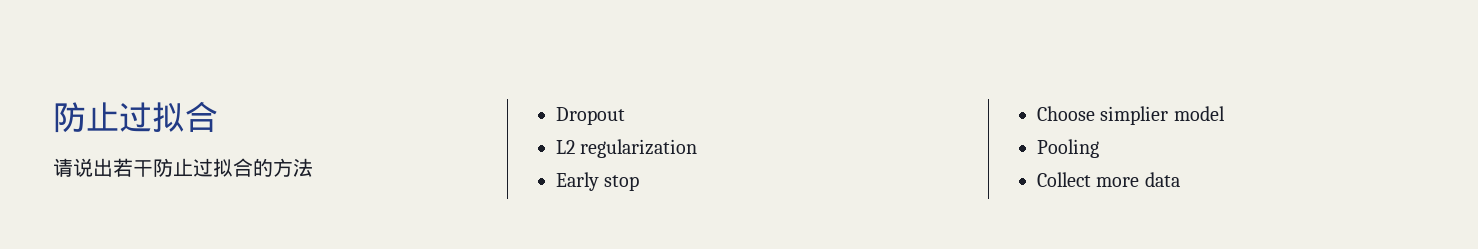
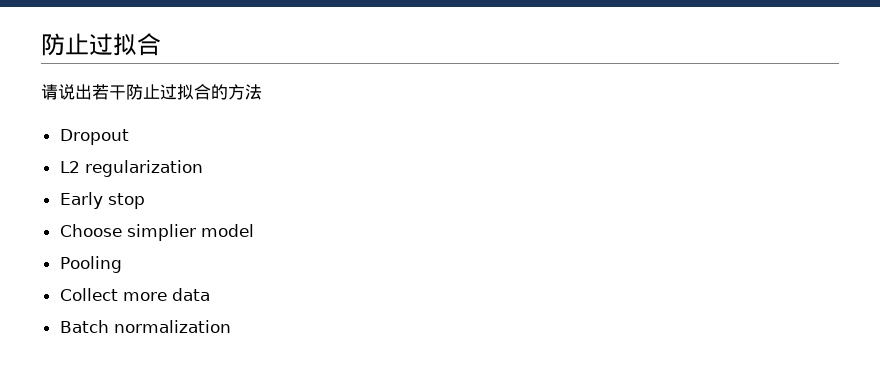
(1180, 179) none -> [59,320,231,333] // Batch normalization

